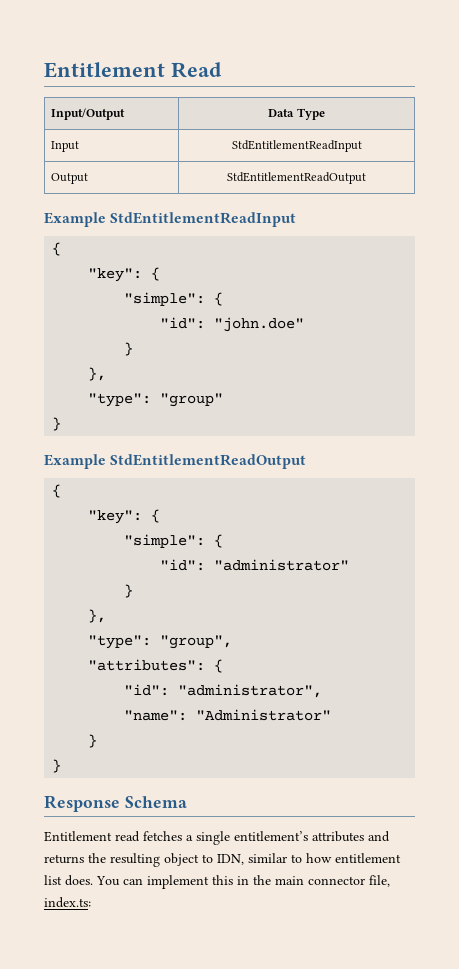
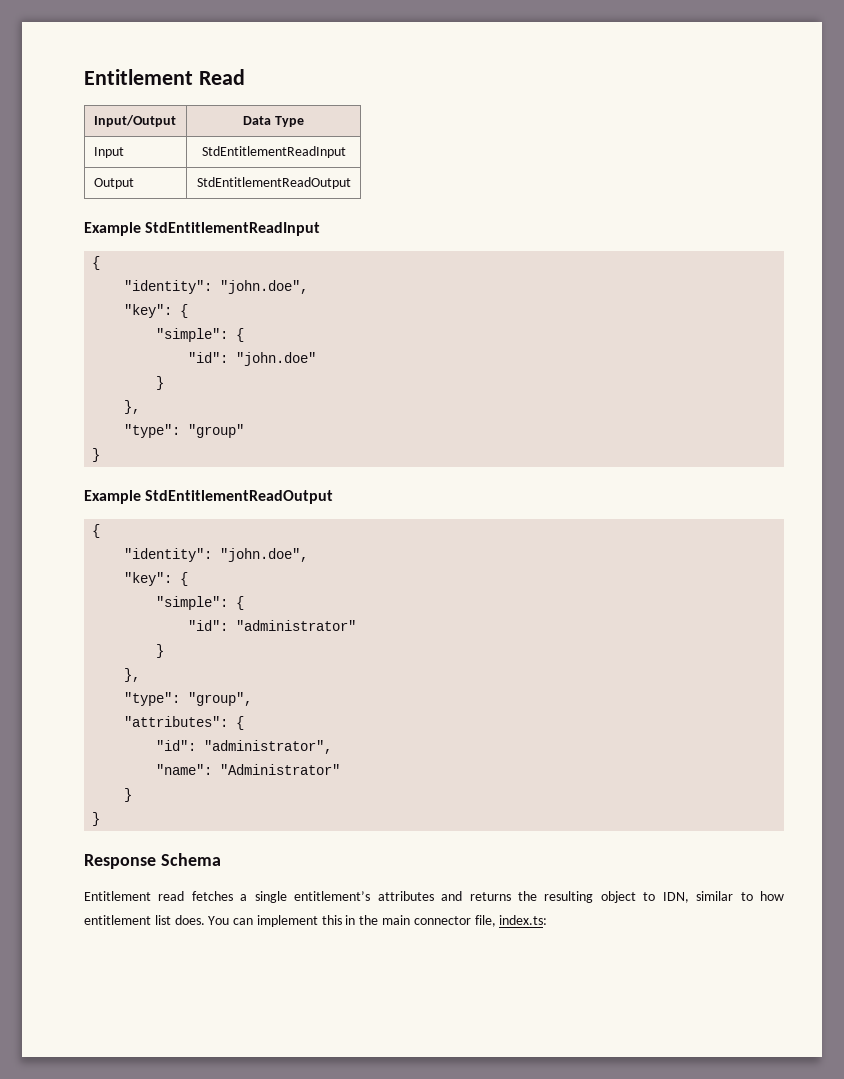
(62, 249) none -> [124,280,309,294] // "identity": "john.doe",
(62, 491) none -> [124,548,309,562] // "identity": "john.doe",

